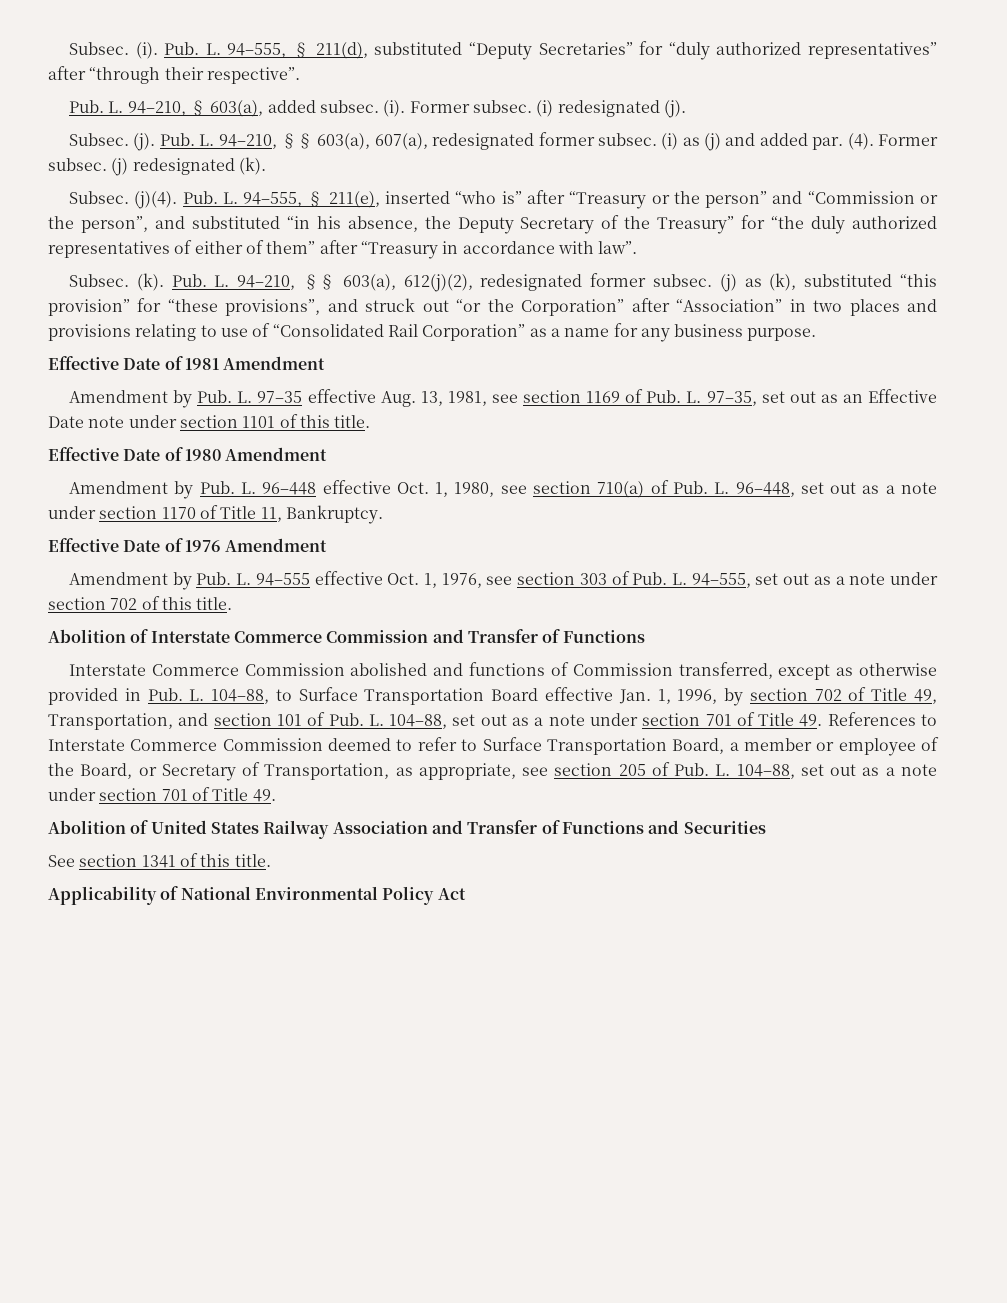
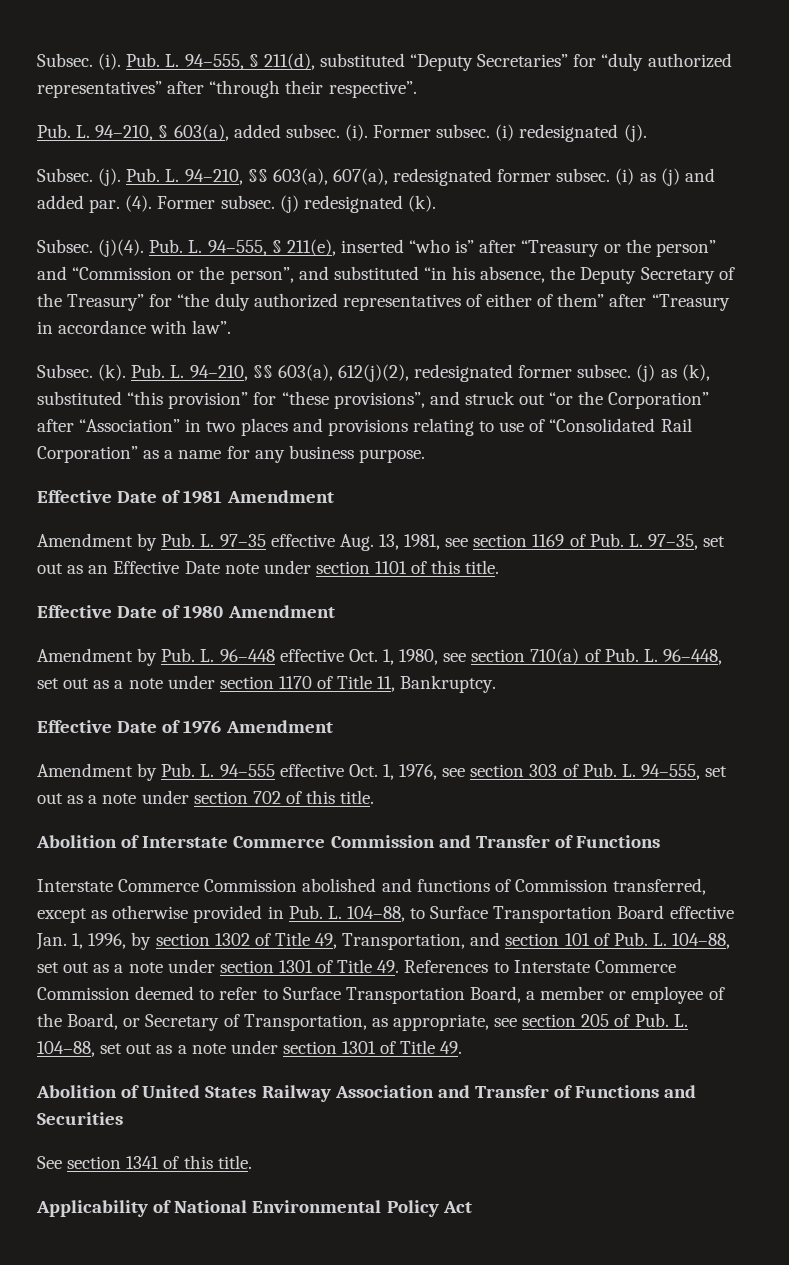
[814,689,842,701] 702 -> [214,933,250,946] 1302
[705,714,732,726] 701 -> [278,960,313,973] 1301
[161,789,188,801] 701 -> [342,1041,377,1054] 1301

